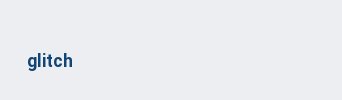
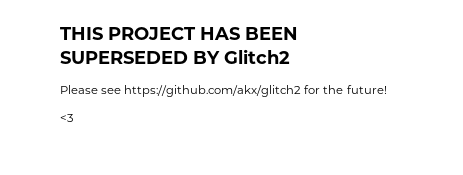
[27,53,73,71] glitch -> [60,27,298,40] [60,49,290,64] [60,85,387,97] [60,114,73,122] THIS PROJECT HAS BEEN SUPERSEDED BY Glitch2 // Please see https://github.com/akx/glitch2 for the future! // <3

